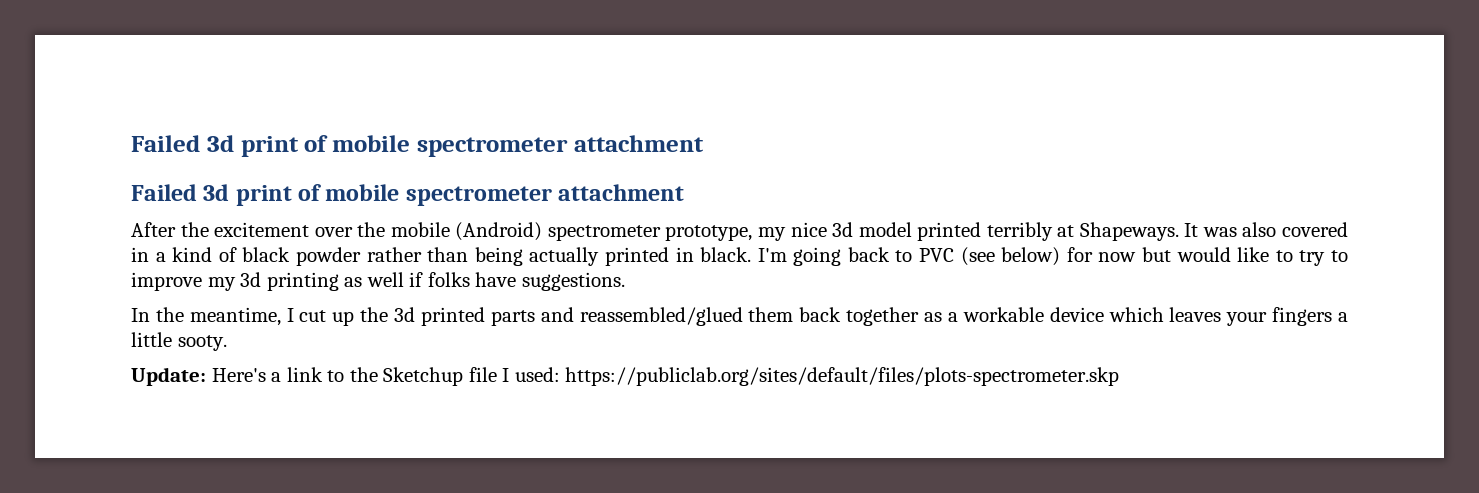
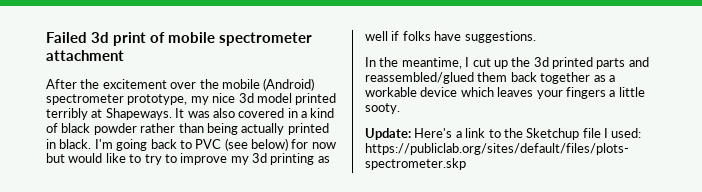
[131,135,704,157] [131,184,685,206] Failed 3d print of mobile spectrometer attachment // Failed 3d print of mobile spectrometer attachment -> [46,32,312,46] [46,50,124,61] Failed 3d print of mobile spectrometer attachment

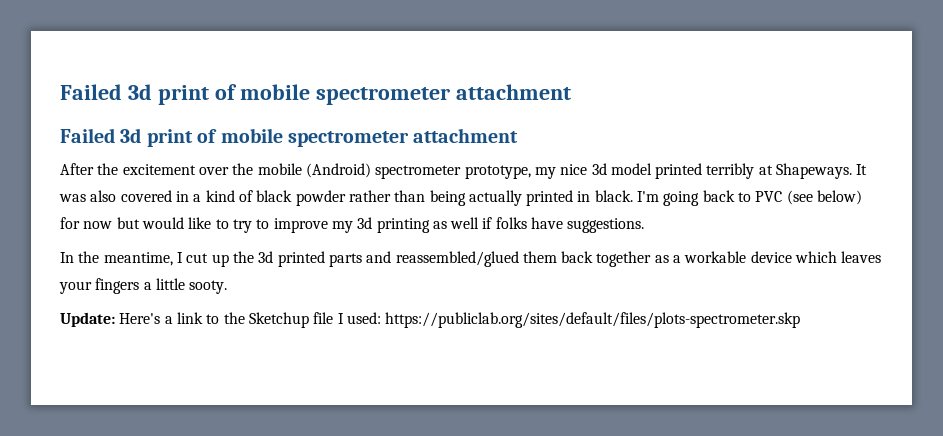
[46,32,312,46] [46,50,124,61] Failed 3d print of mobile spectrometer attachment -> [60,84,571,105] [60,128,519,147] Failed 3d print of mobile spectrometer attachment // Failed 3d print of mobile spectrometer attachment

